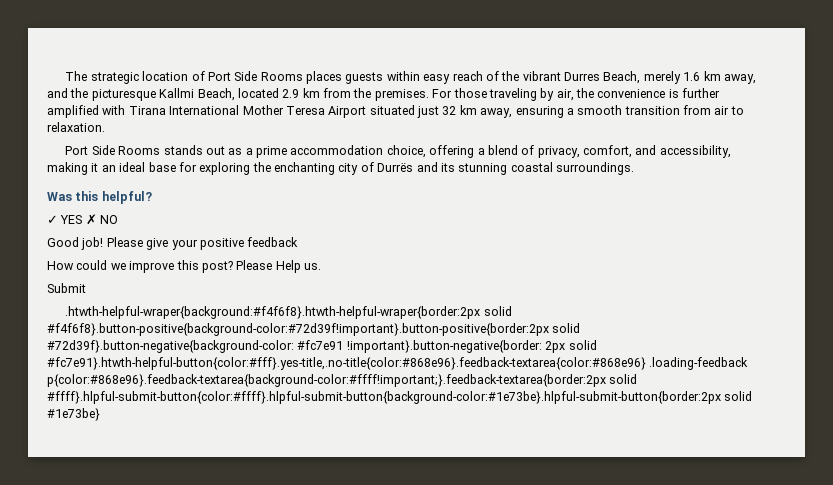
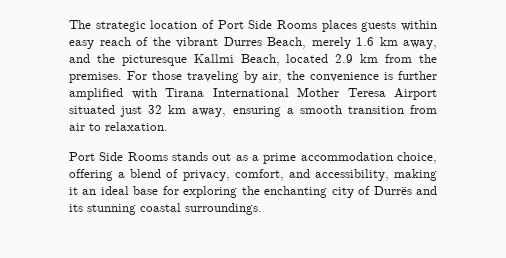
[47,191,152,204] [47,214,119,225] [47,237,299,250] [47,260,321,273] [47,283,86,293] [65,306,512,319] [47,323,581,336] [47,340,597,353] [47,357,749,370] [47,374,638,387] [47,391,753,404] [47,408,100,421] // Was this helpful? // ✓ YES ✗ NO // Good job! Please give your positive feedback // How could we improve this post? Please Help us. // Submit // .htwth-helpful-wraper{background:#f4f6f8}.htwth-helpful-wraper{border:2px solid #f4f6f8}.button-positive{background-color:#72d39f!important}.button-positive{border:2px solid #72d39f}.button-negative{background-color: #fc7e91 !important}.button-negative{border: 2px solid #fc7e91}.htwth-helpful-button{color:#fff}.yes-title,.no-title{color:#868e96}.feedback-textarea{color:#868e96} .loading-feedback p{color:#868e96}.feedback-textarea{background-color:#ffff!important;}.feedback-textarea{border:2px solid #ffff}.hlpful-submit-button{color:#ffff}.hlpful-submit-button{background-color:#1e73be}.hlpful-submit-button{border:2px solid #1e73be} -> (262, 209) none

